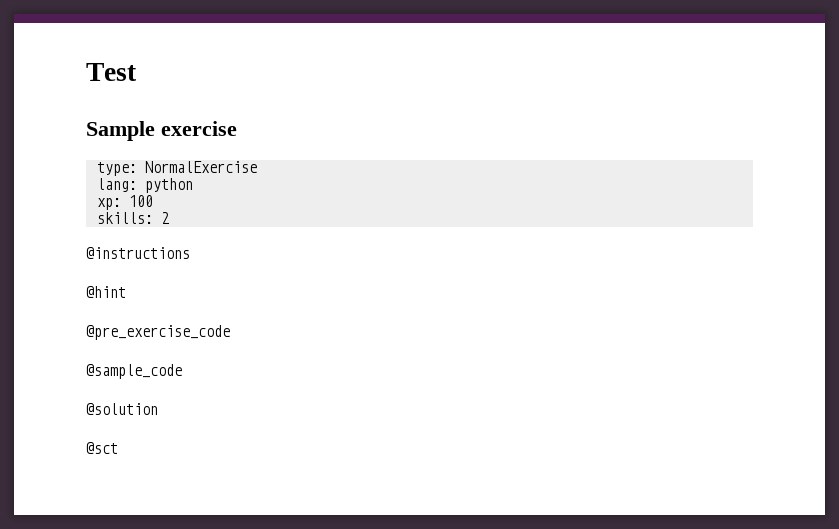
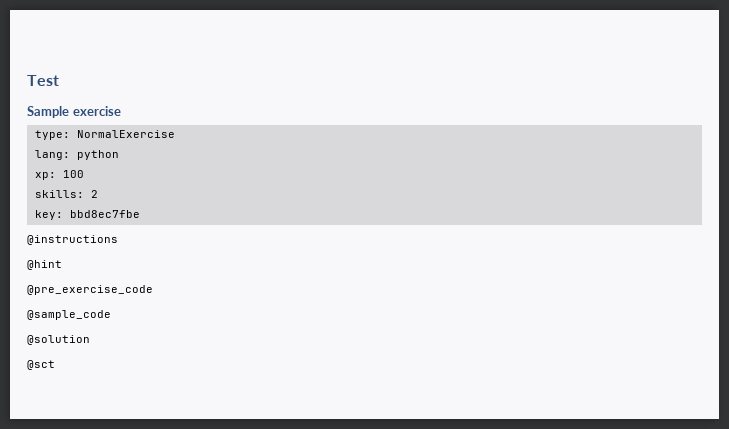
(169, 218) none -> [34,210,140,220] // key: bbd8ec7fbe

